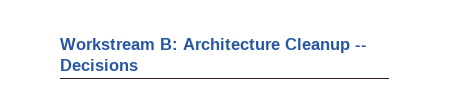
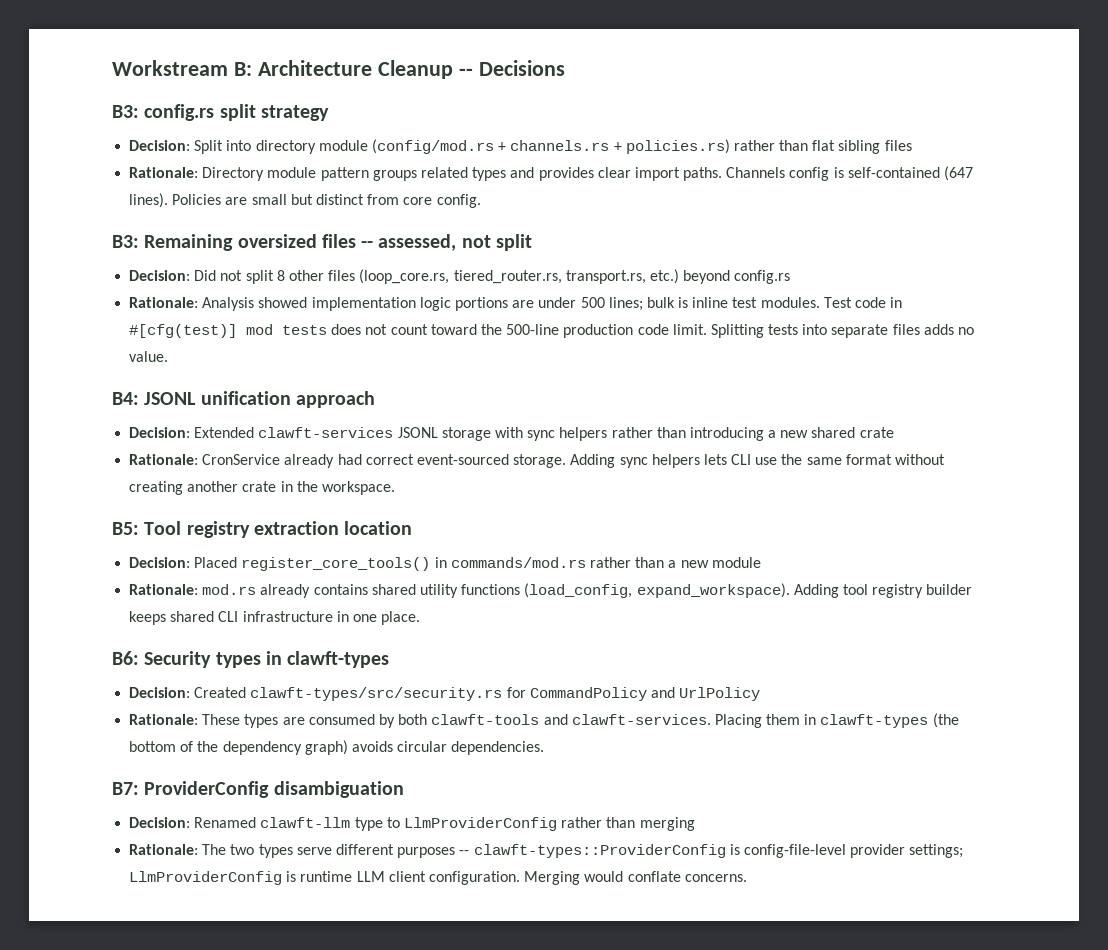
(138, 65) none -> [112,104,329,121] [129,139,912,154] [129,166,974,181] [129,193,481,208] [112,234,532,251] [129,269,791,284] [129,297,903,311] [129,324,975,338] [129,351,169,362] [112,391,375,408] [129,427,894,441] [129,454,946,468] [129,481,395,495] [112,521,413,538] [129,557,761,571] [129,583,973,598] [129,611,421,625] [112,651,390,668] [129,687,761,701] [129,713,959,728] [129,740,545,755] [112,781,404,798] [129,817,695,831] [129,844,964,858] [129,871,747,885] // B3: config.rs split strategy // Decision: Split into directory module (config/mod.rs + channels.rs + policies.rs) rather than flat sibling files // Rationale: Directory module pattern groups related types and provides clear import paths. Channels config is self-contained (647 lines). Policies are small but distinct from core config. // B3: Remaining oversized files -- assessed, not split // Decision: Did not split 8 other files (loop_core.rs, tiered_router.rs, transport.rs, etc.) beyond config.rs // Rationale: Analysis showed implementation logic portions are under 500 lines; bulk is inline test modules. Test code in #[cfg(test)] mod tests does not count toward the 500-line production code limit. Splitting tests into separate files adds no value. // B4: JSONL unification approach // Decision: Extended clawft-services JSONL storage with sync helpers rather than introducing a new shared crate // Rationale: CronService already had correct event-sourced storage. Adding sync helpers lets CLI use the same format without creating another crate in the workspace. // B5: Tool registry extraction location // Decision: Placed register_core_tools() in commands/mod.rs rather than a new module // Rationale: mod.rs already contains shared utility functions (load_config, expand_workspace). Adding tool registry builder keeps shared CLI infrastructure in one place. // B6: Security types in clawft-types // Decision: Created clawft-types/src/security.rs for CommandPolicy and UrlPolicy // Rationale: These types are consumed by both clawft-tools and clawft-services. Placing them in clawft-types (the bottom of the dependency graph) avoids circular dependencies. // B7: ProviderConfig disambiguation // Decision: Renamed clawft-llm type to LlmProviderConfig rather than merging // Rationale: The two types serve different purposes -- clawft-types::ProviderConfig is config-file-level provider settings; LlmProviderConfig is runtime LLM client configuration. Merging would conflate concerns.

